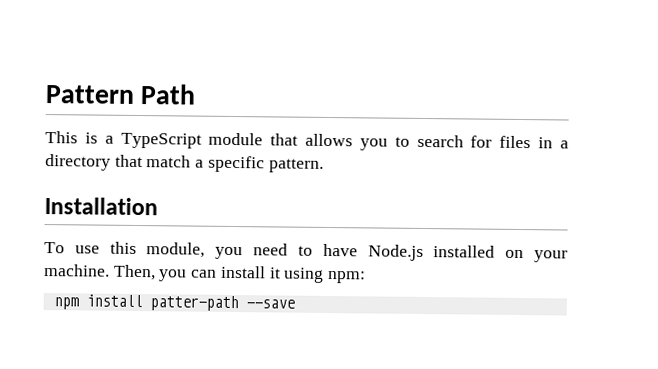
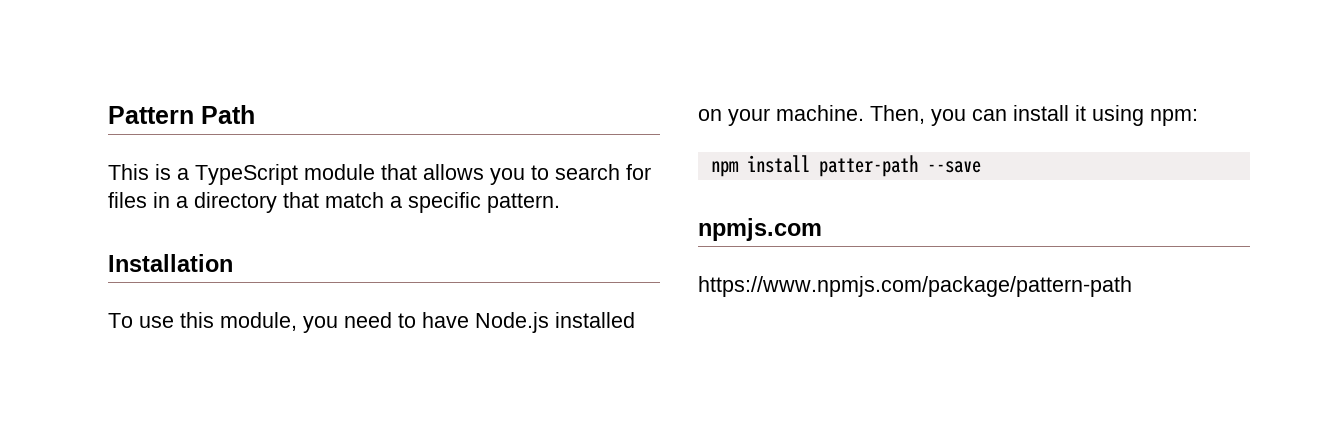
(295, 304) none -> [698,218,822,241] [698,276,1132,297] // npmjs.com // https://www.npmjs.com/package/pattern-path

